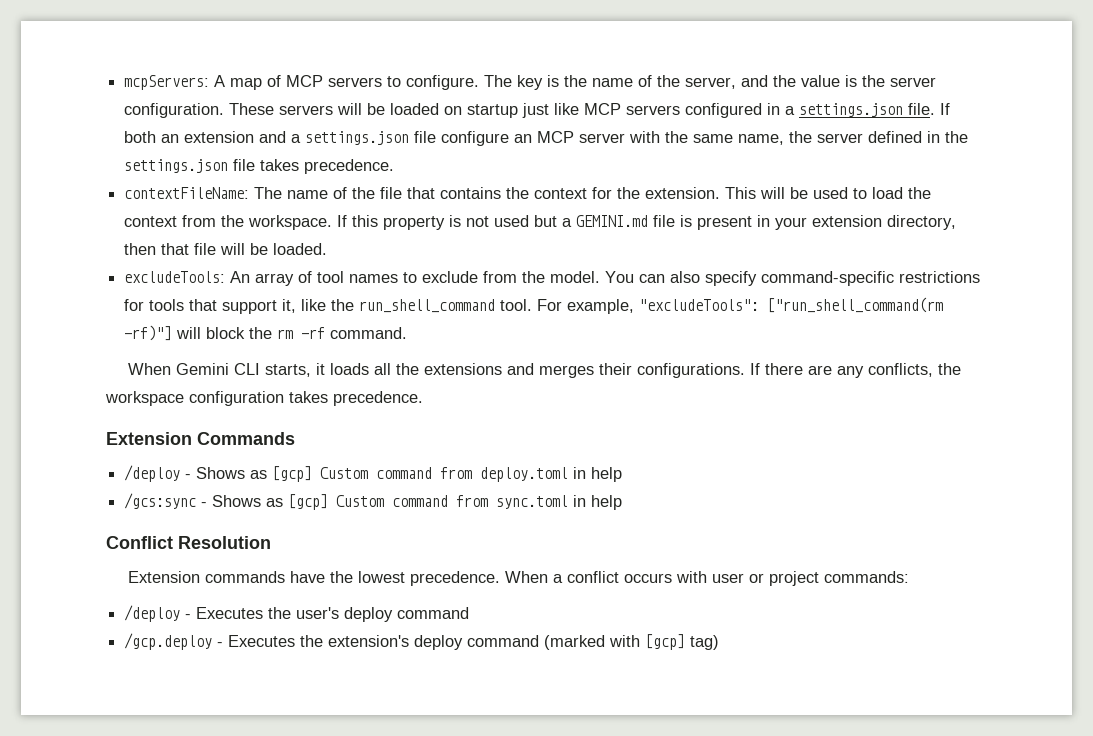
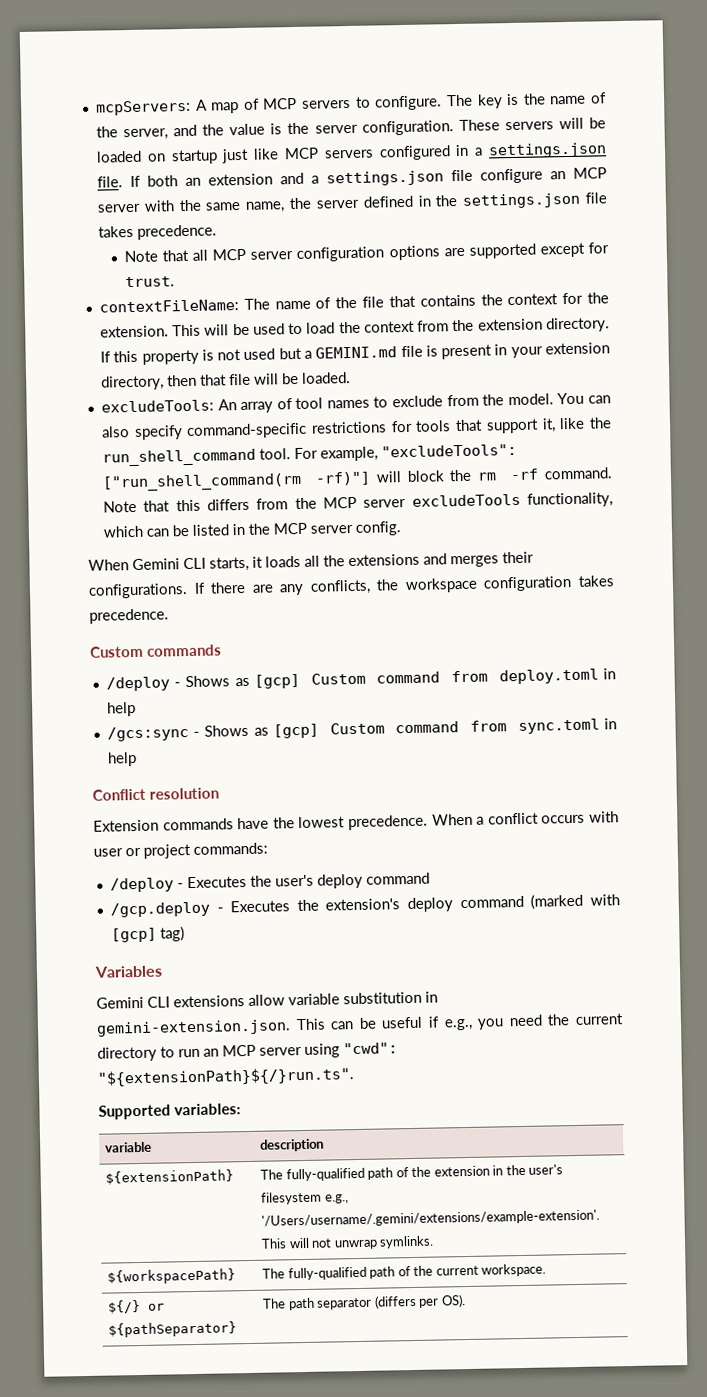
(395, 166) none -> [123,242,609,263] [124,276,175,288] // Note that all MCP server configuration options are supported except for trust.
[248,215,333,230] workspace. -> [477,317,610,333] extension directory.
(408, 333) none -> [102,492,613,513] [102,521,402,538] Note that this differs from the MCP server excludeTools functionality, which can be listed in the MCP server config.
[106,432,295,445] Extension Commands -> [90,644,223,658] Custom commands
[178,536,271,549] Resolution -> [149,787,220,800] resolution
(720, 642) none -> [94,965,163,978] [96,991,438,1009] [96,1013,625,1037] [97,1042,398,1062] [97,1067,355,1087] [98,1103,241,1120] [105,1141,153,1153] [260,1138,325,1152] [105,1169,235,1185] [260,1164,564,1182] [261,1191,349,1205] [261,1209,601,1228] [261,1235,435,1250] [107,1268,237,1285] [262,1263,547,1281] [107,1299,166,1314] [108,1321,238,1338] [262,1294,466,1311] // Variables // Gemini CLI extensions allow variable substitution in gemini-extension.json. This can be useful if e.g., you need the current directory to run an MCP server using "cwd": "${extensionPath}${/}run.ts". // Supported variables: // variable | description // ${extensionPath} | The fully-qualified path of the extension in the user's filesystem e.g., '/Users/username/.gemini/extensions/example-extension'. This will not unwrap symlinks. // ${workspacePath} | The fully-qualified path of the current workspace. // ${/} or ${pathSeparator} | The path separator (differs per OS).

